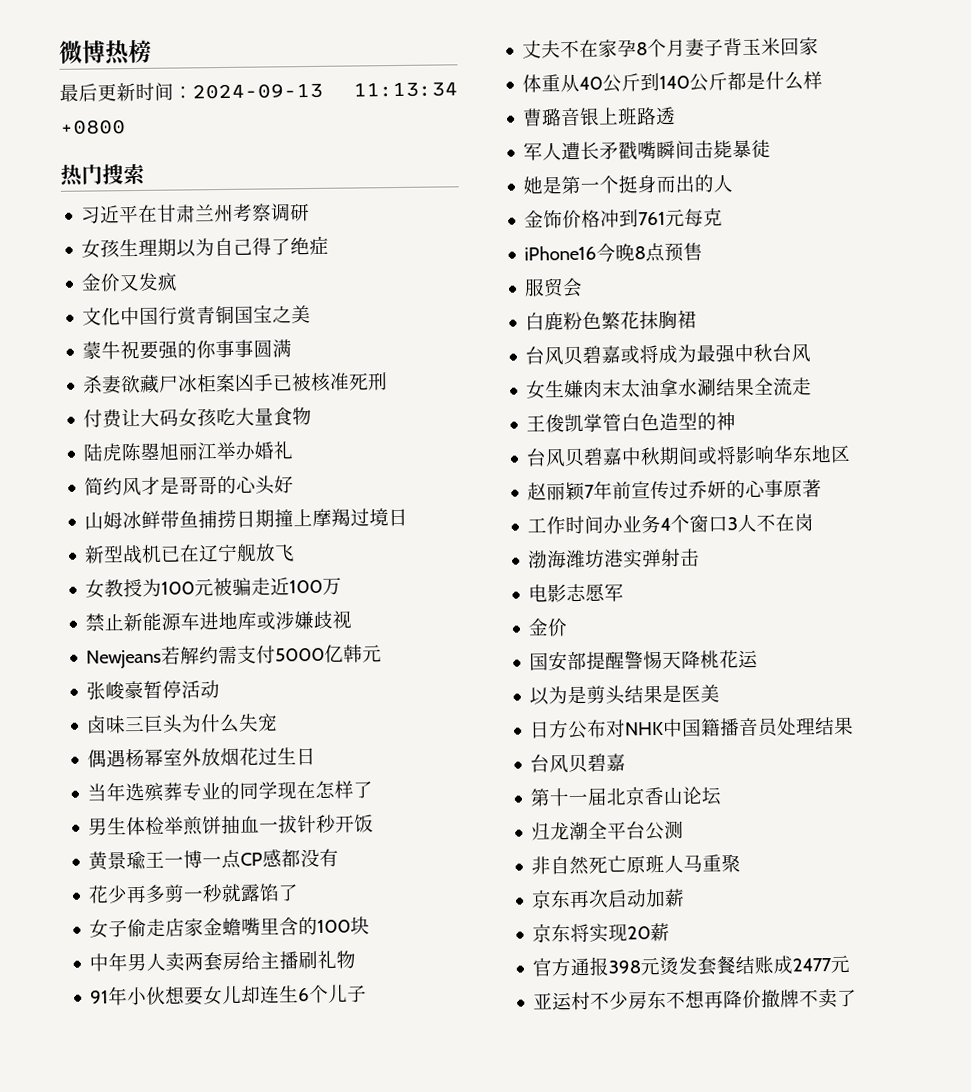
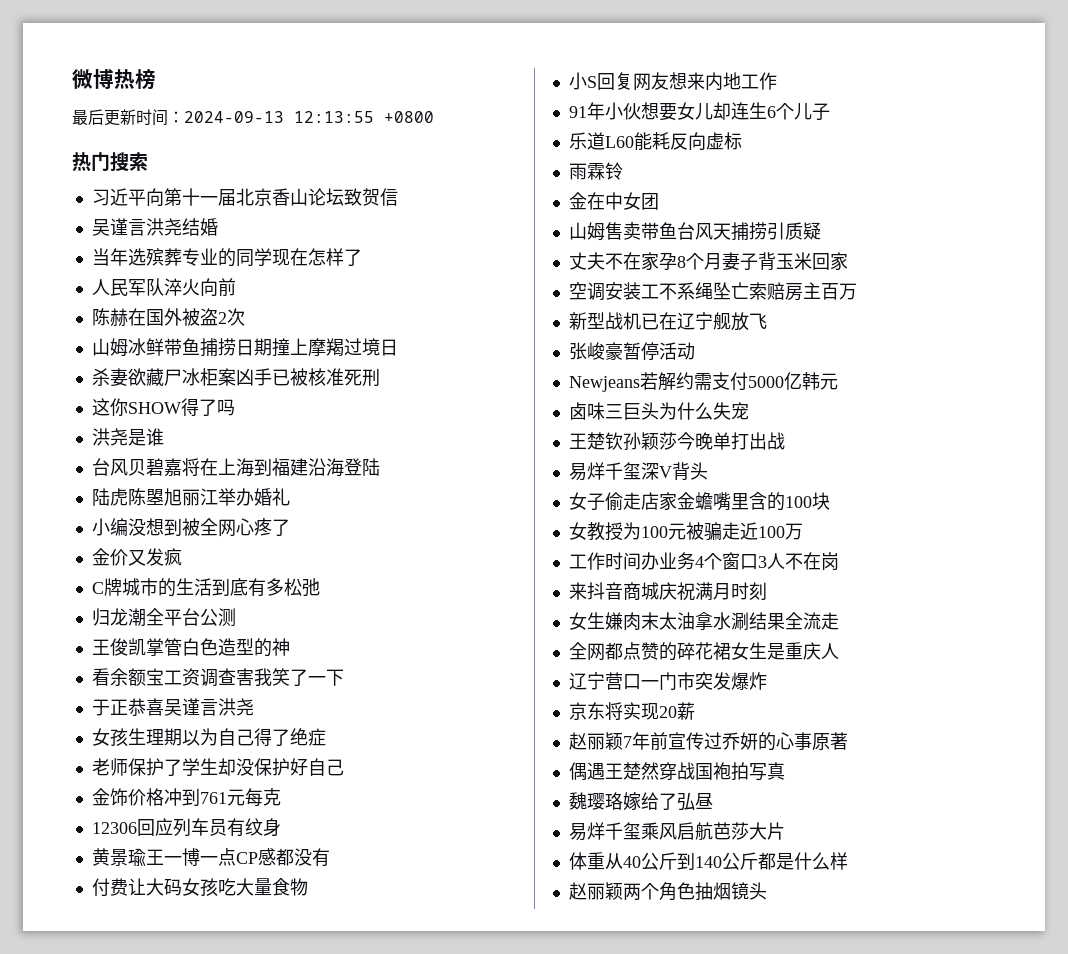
[353,82,458,98] 11:13:34 -> [294,111,374,123] 12:13:55
[138,202,311,223] [81,235,330,259] [81,272,179,292] [82,304,312,326] [82,339,293,360] [83,372,389,395] [83,406,313,429] [83,441,294,462] [84,475,295,497] 在甘肃兰州考察调研 // 女孩生理期以为自己得了绝症 // 金价又发疯 // 文化中国行赏青铜国宝之美 // 蒙牛祝要强的你事事圆满 // 杀妻欲藏尸冰柜案凶手已被核准死刑 // 付费让大码女孩吃大量食物 // 陆虎陈曌旭丽江举办婚礼 // 简约风才是哥哥的心头好 -> [145,188,398,206] [91,218,218,236] [91,248,362,267] [91,278,236,297] [91,308,245,327] 向第十一届北京香山论坛致贺信 // 吴谨言洪尧结婚 // 当年选殡葬专业的同学现在怎样了 // 人民军队淬火向前 // 陈赫在国外被盗2次
[84,543,296,565] [85,577,343,599] [85,610,353,632] [86,644,383,669] [86,680,221,700] [86,713,279,734] [87,747,317,768] [87,780,374,802] [88,814,375,836] 新型战机已在辽宁舰放飞 // 女教授为100元被骗走近100万 // 禁止新能源车进地库或涉嫌歧视 // Newjeans若解约需支付5000亿韩元 // 张峻豪暂停活动 // 卤味三巨头为什么失宠 // 偶遇杨幂室外放烟花过生日 // 当年选殡葬专业的同学现在怎样了 // 男生体检举煎饼抽血一拔针秒开饭 -> [91,368,380,387] [91,398,235,416] [91,428,164,446] [91,458,380,477] [91,488,290,506] [91,518,290,537] [91,548,182,566] [91,578,320,597] [91,608,236,627] [91,638,290,657] [91,668,344,687] [91,698,254,716] [91,728,326,747] [91,758,344,776] [91,788,281,807] [91,818,281,837] 杀妻欲藏尸冰柜案凶手已被核准死刑 // 这你SHOW得了吗 // 洪尧是谁 // 台风贝碧嘉将在上海到福建沿海登陆 // 陆虎陈曌旭丽江举办婚礼 // 小编没想到被全网心疼了 // 金价又发疯 // C牌城市的生活到底有多松弛 // 归龙潮全平台公测 // 王俊凯掌管白色造型的神 // 看余额宝工资调查害我笑了一下 // 于正恭喜吴谨言洪尧 // 女孩生理期以为自己得了绝症 // 老师保护了学生却没保护好自己 // 金饰价格冲到761元每克 // 12306回应列车员有纹身
[88,883,300,904] [89,916,371,939] [89,950,357,972] 花少再多剪一秒就露馅了 // 女子偷走店家金蟾嘴里含的100块 // 中年男人卖两套房给主播刷礼物 -> [91,878,308,897] [568,72,777,91] 付费让大码女孩吃大量食物 // 小S回复网友想来内地工作
(368, 994) none -> [568,132,742,151] [568,162,623,180] [568,192,659,210] [568,222,821,241] // 乐道L60能耗反向虚标 // 雨霖铃 // 金在中女团 // 山姆售卖带鱼台风天捕捞引质疑
[522,71,824,93] [522,106,677,127] [523,139,772,161] [523,174,734,195] [524,208,724,229] [524,242,704,263] [524,277,584,298] [525,309,698,331] [525,343,812,366] 体重从40公斤到140公斤都是什么样 // 曹璐音银上班路透 // 军人遭长矛戳嘴瞬间击毙暴徒 // 她是第一个挺身而出的人 // 金饰价格冲到761元每克 // iPhone16今晚8点预售 // 服贸会 // 白鹿粉色繁花抹胸裙 // 台风贝碧嘉或将成为最强中秋台风 -> [568,282,857,301] [568,312,767,331] [568,342,695,360] [568,372,838,392] [568,402,749,420] [568,432,785,450] [568,462,708,481] [568,492,830,511] [568,522,803,541] [568,552,839,570] [568,582,767,601] 空调安装工不系绳坠亡索赔房主百万 // 新型战机已在辽宁舰放飞 // 张峻豪暂停活动 // Newjeans若解约需支付5000亿韩元 // 卤味三巨头为什么失宠 // 王楚钦孙颖莎今晚单打出战 // 易烊千玺深V背头 // 女子偷走店家金蟾嘴里含的100块 // 女教授为100元被骗走近100万 // 工作时间办业务4个窗口3人不在岗 // 来抖音商城庆祝满月时刻
[526,412,737,433] [526,444,852,468] 王俊凯掌管白色造型的神 // 台风贝碧嘉中秋期间或将影响华东地区 -> [568,642,839,661] [568,672,767,691] [568,702,695,720] 全网都点赞的碎花裙女生是重庆人 // 辽宁营口一门市突发爆炸 // 京东将实现20薪
[527,513,815,535] [528,548,701,569] [528,583,625,603] [528,618,569,637] [529,649,759,672] [529,684,721,706] [530,716,855,740] [530,753,627,774] [530,786,723,807] [531,820,685,841] [531,854,742,876] [531,888,686,909] [532,922,671,943] [532,954,851,977] [533,988,858,1011] 工作时间办业务4个窗口3人不在岗 // 渤海潍坊港实弹射击 // 电影志愿军 // 金价 // 国安部提醒警惕天降桃花运 // 以为是剪头结果是医美 // 日方公布对NHK中国籍播音员处理结果 // 台风贝碧嘉 // 第十一届北京香山论坛 // 归龙潮全平台公测 // 非自然死亡原班人马重聚 // 京东再次启动加薪 // 京东将实现20薪 // 官方通报398元烫发套餐结账成2477元 // 亚运村不少房东不想再降价撤牌不卖了 -> [568,762,785,781] [568,792,713,811] [568,822,785,841] [568,852,848,870] [568,882,767,901] 偶遇王楚然穿战国袍拍写真 // 魏璎珞嫁给了弘昼 // 易烊千玺乘风启航芭莎大片 // 体重从40公斤到140公斤都是什么样 // 赵丽颖两个角色抽烟镜头

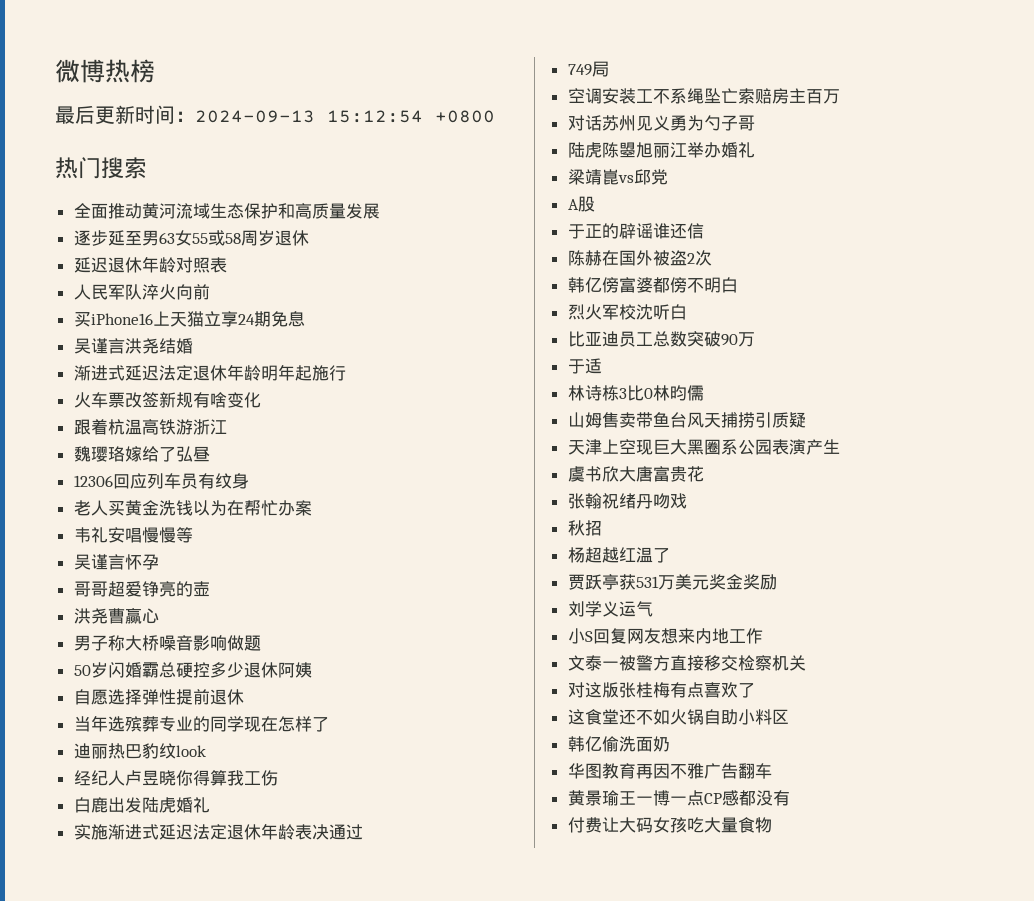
[294,111,374,123] 12:13:55 -> [327,110,423,123] 15:12:54
[91,188,398,206] [91,218,218,236] 习近平向第十一届北京香山论坛致贺信 // 吴谨言洪尧结婚 -> [73,203,380,219] [73,230,309,246] [73,256,227,273] [73,284,210,300] [73,311,305,327] [73,338,193,354] [73,364,346,381] [73,392,261,408] [73,419,227,435] [73,446,210,462] [73,473,249,489] [73,500,312,516] [73,527,193,543] [73,554,159,570] [73,581,210,597] [73,607,159,624] [73,635,261,651] [73,662,312,678] [73,689,244,705] 全面推动黄河流域生态保护和高质量发展 // 逐步延至男63女55或58周岁退休 // 延迟退休年龄对照表 // 人民军队淬火向前 // 买iPhone16上天猫立享24期免息 // 吴谨言洪尧结婚 // 渐进式延迟法定退休年龄明年起施行 // 火车票改签新规有啥变化 // 跟着杭温高铁游浙江 // 魏璎珞嫁给了弘昼 // 12306回应列车员有纹身 // 老人买黄金洗钱以为在帮忙办案 // 韦礼安唱慢慢等 // 吴谨言怀孕 // 哥哥超爱铮亮的壶 // 洪尧曹赢心 // 男子称大桥噪音影响做题 // 50岁闪婚霸总硬控多少退休阿姨 // 自愿选择弹性提前退休
[91,278,236,297] [91,308,245,327] [91,338,398,357] [91,368,380,387] [91,398,235,416] [91,428,164,446] [91,458,380,477] 人民军队淬火向前 // 陈赫在国外被盗2次 // 山姆冰鲜带鱼捕捞日期撞上摩羯过境日 // 杀妻欲藏尸冰柜案凶手已被核准死刑 // 这你SHOW得了吗 // 洪尧是谁 // 台风贝碧嘉将在上海到福建沿海登陆 -> [73,743,206,759] [73,770,278,786] [73,797,210,813] [73,823,363,840] [567,61,609,77] [567,88,840,104] [567,115,755,131] 迪丽热巴豹纹look // 经纪人卢昱晓你得算我工伤 // 白鹿出发陆虎婚礼 // 实施渐进式延迟法定退休年龄表决通过 // 749局 // 空调安装工不系绳坠亡索赔房主百万 // 对话苏州见义勇为勺子哥
[91,518,290,537] [91,548,182,566] [91,578,320,597] [91,608,236,627] [91,638,290,657] [91,668,344,687] [91,698,254,716] [91,728,326,747] [91,758,344,776] [91,788,281,807] [91,818,281,837] 小编没想到被全网心疼了 // 金价又发疯 // C牌城市的生活到底有多松弛 // 归龙潮全平台公测 // 王俊凯掌管白色造型的神 // 看余额宝工资调查害我笑了一下 // 于正恭喜吴谨言洪尧 // 女孩生理期以为自己得了绝症 // 老师保护了学生却没保护好自己 // 金饰价格冲到761元每克 // 12306回应列车员有纹身 -> [567,169,668,185] [567,196,595,212] [567,223,704,239] [567,250,712,266] [567,277,738,293] [567,304,687,320] [567,331,755,347] [567,358,602,374] [567,385,704,401] [567,412,806,428] [567,439,840,455] [567,466,704,482] [567,493,687,509] [567,520,602,536] [567,547,670,563] [567,574,777,590] [567,601,653,617] [567,628,763,644] [567,655,806,671] [567,682,755,698] [567,709,789,725] [567,736,670,752] [567,763,772,779] 梁靖崑vs邱党 // A股 // 于正的辟谣谁还信 // 陈赫在国外被盗2次 // 韩亿傍富婆都傍不明白 // 烈火军校沈听白 // 比亚迪员工总数突破90万 // 于适 // 林诗栋3比0林昀儒 // 山姆售卖带鱼台风天捕捞引质疑 // 天津上空现巨大黑圈系公园表演产生 // 虞书欣大唐富贵花 // 张翰祝绪丹吻戏 // 秋招 // 杨超越红温了 // 贾跃亭获531万美元奖金奖励 // 刘学义运气 // 小S回复网友想来内地工作 // 文泰一被警方直接移交检察机关 // 对这版张桂梅有点喜欢了 // 这食堂还不如火锅自助小料区 // 韩亿偷洗面奶 // 华图教育再因不雅广告翻车
[568,72,777,91] [568,102,830,121] [568,132,742,151] [568,162,623,180] [568,192,659,210] [568,222,821,241] [568,252,848,271] [568,282,857,301] [568,312,767,331] [568,342,695,360] [568,372,838,392] [568,402,749,420] [568,432,785,450] [568,462,708,481] [568,492,830,511] [568,522,803,541] [568,552,839,570] [568,582,767,601] [568,612,839,631] [568,642,839,661] [568,672,767,691] [568,702,695,720] [568,732,848,751] [568,762,785,781] [568,792,713,811] [568,822,785,841] [568,852,848,870] [568,882,767,901] // 小S回复网友想来内地工作 // 91年小伙想要女儿却连生6个儿子 // 乐道L60能耗反向虚标 // 雨霖铃 // 金在中女团 // 山姆售卖带鱼台风天捕捞引质疑 // 丈夫不在家孕8个月妻子背玉米回家 // 空调安装工不系绳坠亡索赔房主百万 // 新型战机已在辽宁舰放飞 // 张峻豪暂停活动 // Newjeans若解约需支付5000亿韩元 // 卤味三巨头为什么失宠 // 王楚钦孙颖莎今晚单打出战 // 易烊千玺深V背头 // 女子偷走店家金蟾嘴里含的100块 // 女教授为100元被骗走近100万 // 工作时间办业务4个窗口3人不在岗 // 来抖音商城庆祝满月时刻 // 女生嫌肉末太油拿水涮结果全流走 // 全网都点赞的碎花裙女生是重庆人 // 辽宁营口一门市突发爆炸 // 京东将实现20薪 // 赵丽颖7年前宣传过乔妍的心事原著 // 偶遇王楚然穿战国袍拍写真 // 魏璎珞嫁给了弘昼 // 易烊千玺乘风启航芭莎大片 // 体重从40公斤到140公斤都是什么样 // 赵丽颖两个角色抽烟镜头 -> (772, 825) none

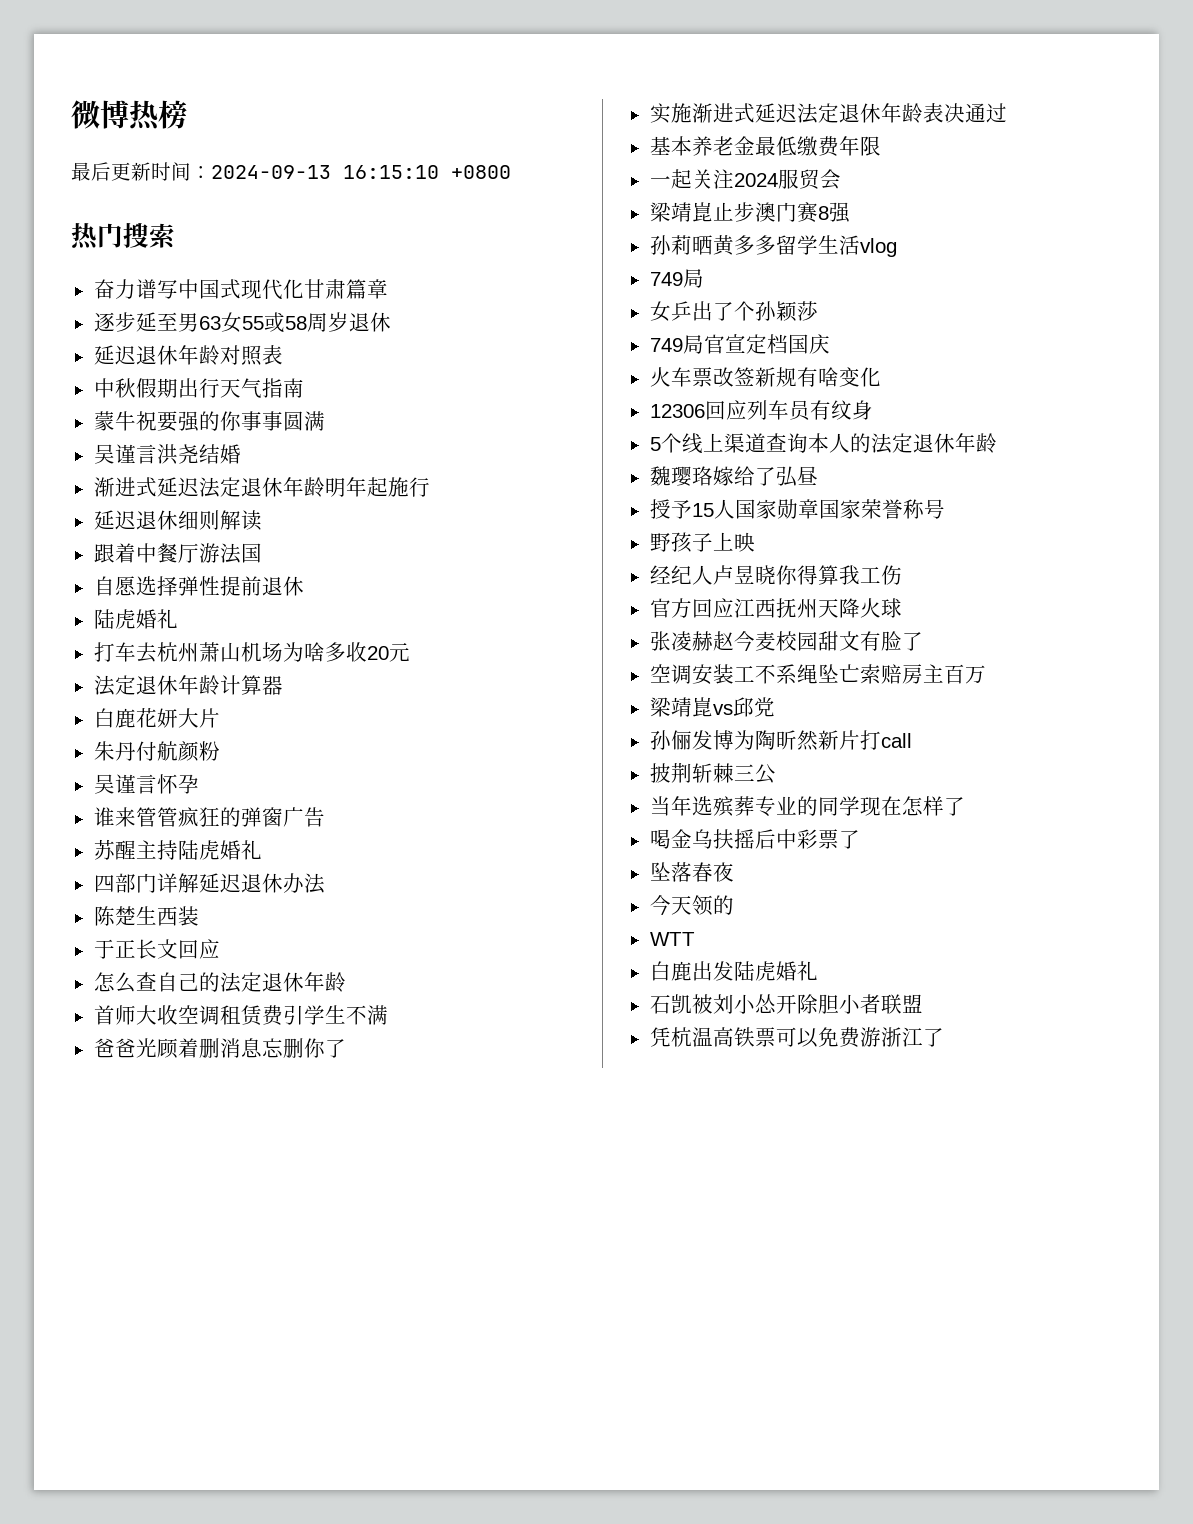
[327,110,423,123] 15:12:54 -> [343,165,439,179] 16:15:10
[73,203,380,219] 全面推动黄河流域生态保护和高质量发展 -> [93,279,388,300] 奋力谱写中国式现代化甘肃篇章
[73,284,210,300] [73,311,305,327] 人民军队淬火向前 // 买iPhone16上天猫立享24期免息 -> [93,378,304,398] [93,411,325,432] 中秋假期出行天气指南 // 蒙牛祝要强的你事事圆满
[73,392,261,408] [73,419,227,435] [73,446,210,462] [73,473,249,489] [73,500,312,516] [73,527,193,543] [73,554,159,570] [73,581,210,597] [73,607,159,624] [73,635,261,651] [73,662,312,678] 火车票改签新规有啥变化 // 跟着杭温高铁游浙江 // 魏璎珞嫁给了弘昼 // 12306回应列车员有纹身 // 老人买黄金洗钱以为在帮忙办案 // 韦礼安唱慢慢等 // 吴谨言怀孕 // 哥哥超爱铮亮的壶 // 洪尧曹赢心 // 男子称大桥噪音影响做题 // 50岁闪婚霸总硬控多少退休阿姨 -> [93,510,262,531] [93,543,262,564] 延迟退休细则解读 // 跟着中餐厅游法国
[73,715,329,732] [73,743,206,759] [73,770,278,786] [73,797,210,813] 当年选殡葬专业的同学现在怎样了 // 迪丽热巴豹纹look // 经纪人卢昱晓你得算我工伤 // 白鹿出发陆虎婚礼 -> [93,609,178,629] [93,642,410,663] [93,675,283,696] [93,708,220,728] [93,741,220,762] [93,774,199,794] [93,807,325,827] [93,839,262,860] [93,873,325,894] [93,906,199,926] [93,939,220,959] [93,972,346,993] [93,1005,388,1026] [93,1038,346,1059] 陆虎婚礼 // 打车去杭州萧山机场为啥多收20元 // 法定退休年龄计算器 // 白鹿花妍大片 // 朱丹付航颜粉 // 吴谨言怀孕 // 谁来管管疯狂的弹窗广告 // 苏醒主持陆虎婚礼 // 四部门详解延迟退休办法 // 陈楚生西装 // 于正长文回应 // 怎么查自己的法定退休年龄 // 首师大收空调租赁费引学生不满 // 爸爸光顾着删消息忘删你了
[567,61,609,77] 749局 -> [649,136,881,157] [649,169,841,190] [649,202,851,223] [649,235,897,257] [649,269,704,288] [649,301,818,322] [649,334,830,354] [649,367,881,387] [649,400,873,421] [649,433,997,454] [649,466,818,487] [649,499,945,519] [649,532,755,553] [649,565,902,585] [649,598,902,618] [649,631,923,652] 基本养老金最低缴费年限 // 一起关注2024服贸会 // 梁靖崑止步澳门赛8强 // 孙莉晒黄多多留学生活vlog // 749局 // 女乒出了个孙颖莎 // 749局官宣定档国庆 // 火车票改签新规有啥变化 // 12306回应列车员有纹身 // 5个线上渠道查询本人的法定退休年龄 // 魏璎珞嫁给了弘昼 // 授予15人国家勋章国家荣誉称号 // 野孩子上映 // 经纪人卢昱晓你得算我工伤 // 官方回应江西抚州天降火球 // 张凌赫赵今麦校园甜文有脸了
[567,115,755,131] [567,142,755,158] [567,169,668,185] [567,196,595,212] [567,223,704,239] [567,250,712,266] [567,277,738,293] [567,304,687,320] [567,331,755,347] [567,358,602,374] [567,385,704,401] [567,412,806,428] [567,439,840,455] [567,466,704,482] [567,493,687,509] [567,520,602,536] [567,547,670,563] [567,574,777,590] [567,601,653,617] [567,628,763,644] [567,655,806,671] [567,682,755,698] [567,709,789,725] [567,736,670,752] [567,763,772,779] [567,790,790,806] [567,817,772,833] 对话苏州见义勇为勺子哥 // 陆虎陈曌旭丽江举办婚礼 // 梁靖崑vs邱党 // A股 // 于正的辟谣谁还信 // 陈赫在国外被盗2次 // 韩亿傍富婆都傍不明白 // 烈火军校沈听白 // 比亚迪员工总数突破90万 // 于适 // 林诗栋3比0林昀儒 // 山姆售卖带鱼台风天捕捞引质疑 // 天津上空现巨大黑圈系公园表演产生 // 虞书欣大唐富贵花 // 张翰祝绪丹吻戏 // 秋招 // 杨超越红温了 // 贾跃亭获531万美元奖金奖励 // 刘学义运气 // 小S回复网友想来内地工作 // 文泰一被警方直接移交检察机关 // 对这版张桂梅有点喜欢了 // 这食堂还不如火锅自助小料区 // 韩亿偷洗面奶 // 华图教育再因不雅广告翻车 // 黄景瑜王一博一点CP感都没有 // 付费让大码女孩吃大量食物 -> [649,697,775,717] [649,730,912,751] [649,763,776,784] [649,796,965,817] [649,829,860,849] [649,862,734,882] [649,895,734,916] [649,932,695,946] [649,961,818,981] [649,994,923,1014] [649,1027,944,1048] 梁靖崑vs邱党 // 孙俪发博为陶昕然新片打call // 披荆斩棘三公 // 当年选殡葬专业的同学现在怎样了 // 喝金乌扶摇后中彩票了 // 坠落春夜 // 今天领的 // WTT // 白鹿出发陆虎婚礼 // 石凯被刘小怂开除胆小者联盟 // 凭杭温高铁票可以免费游浙江了

